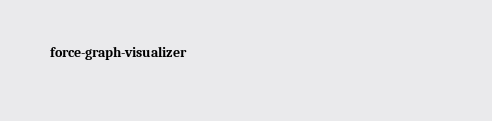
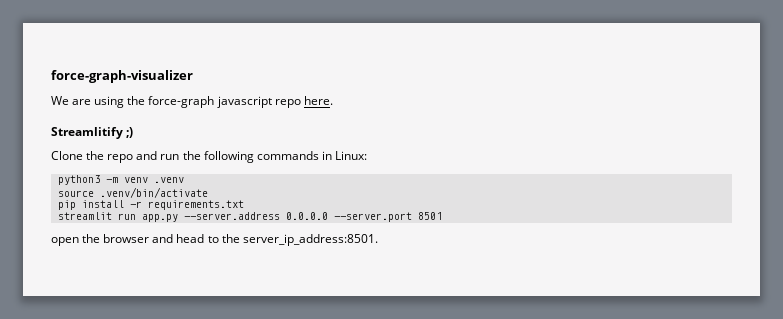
(187, 53) none -> [51,96,333,108] [51,127,134,139] [51,151,367,163] [57,175,184,185] [57,187,208,198] [57,200,244,210] [57,212,442,222] [51,234,378,246] // We are using the force-graph javascript repo here. // Streamlitify ;) // Clone the repo and run the following commands in Linux: // python3 -m venv .venv // source .venv/bin/activate // pip install -r requirements.txt // streamlit run app.py --server.address 0.0.0.0 --server.port 8501 // open the browser and head to the server_ip_address:8501.

